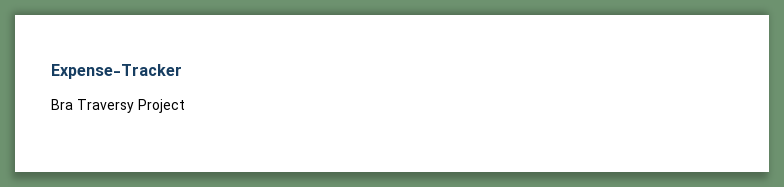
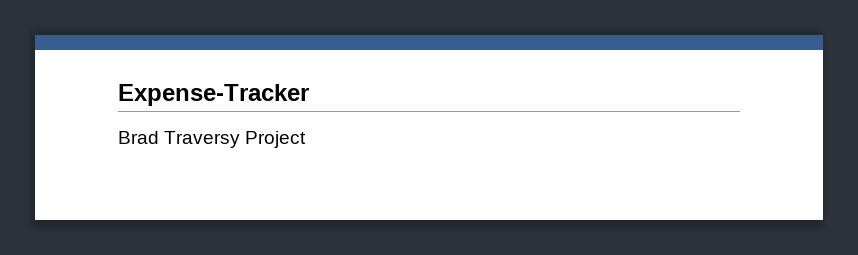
[51,99,73,110] Bra -> [118,131,159,144] Brad

